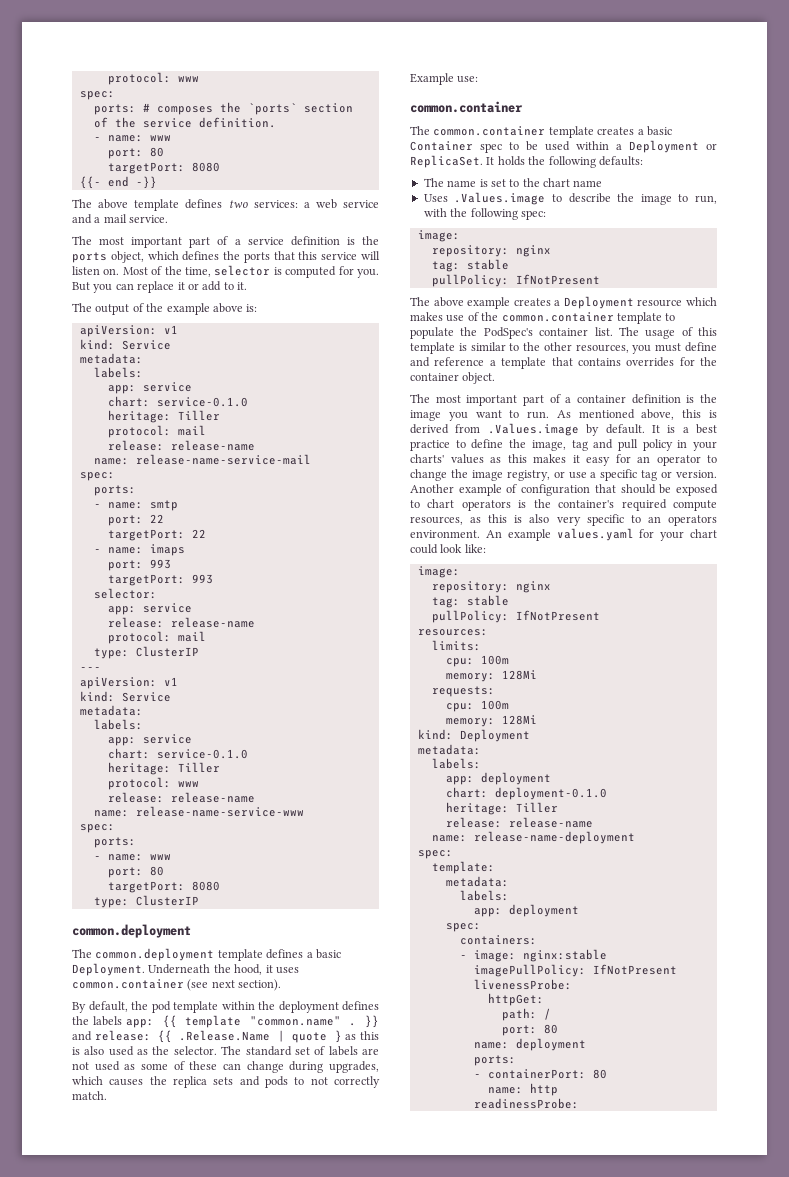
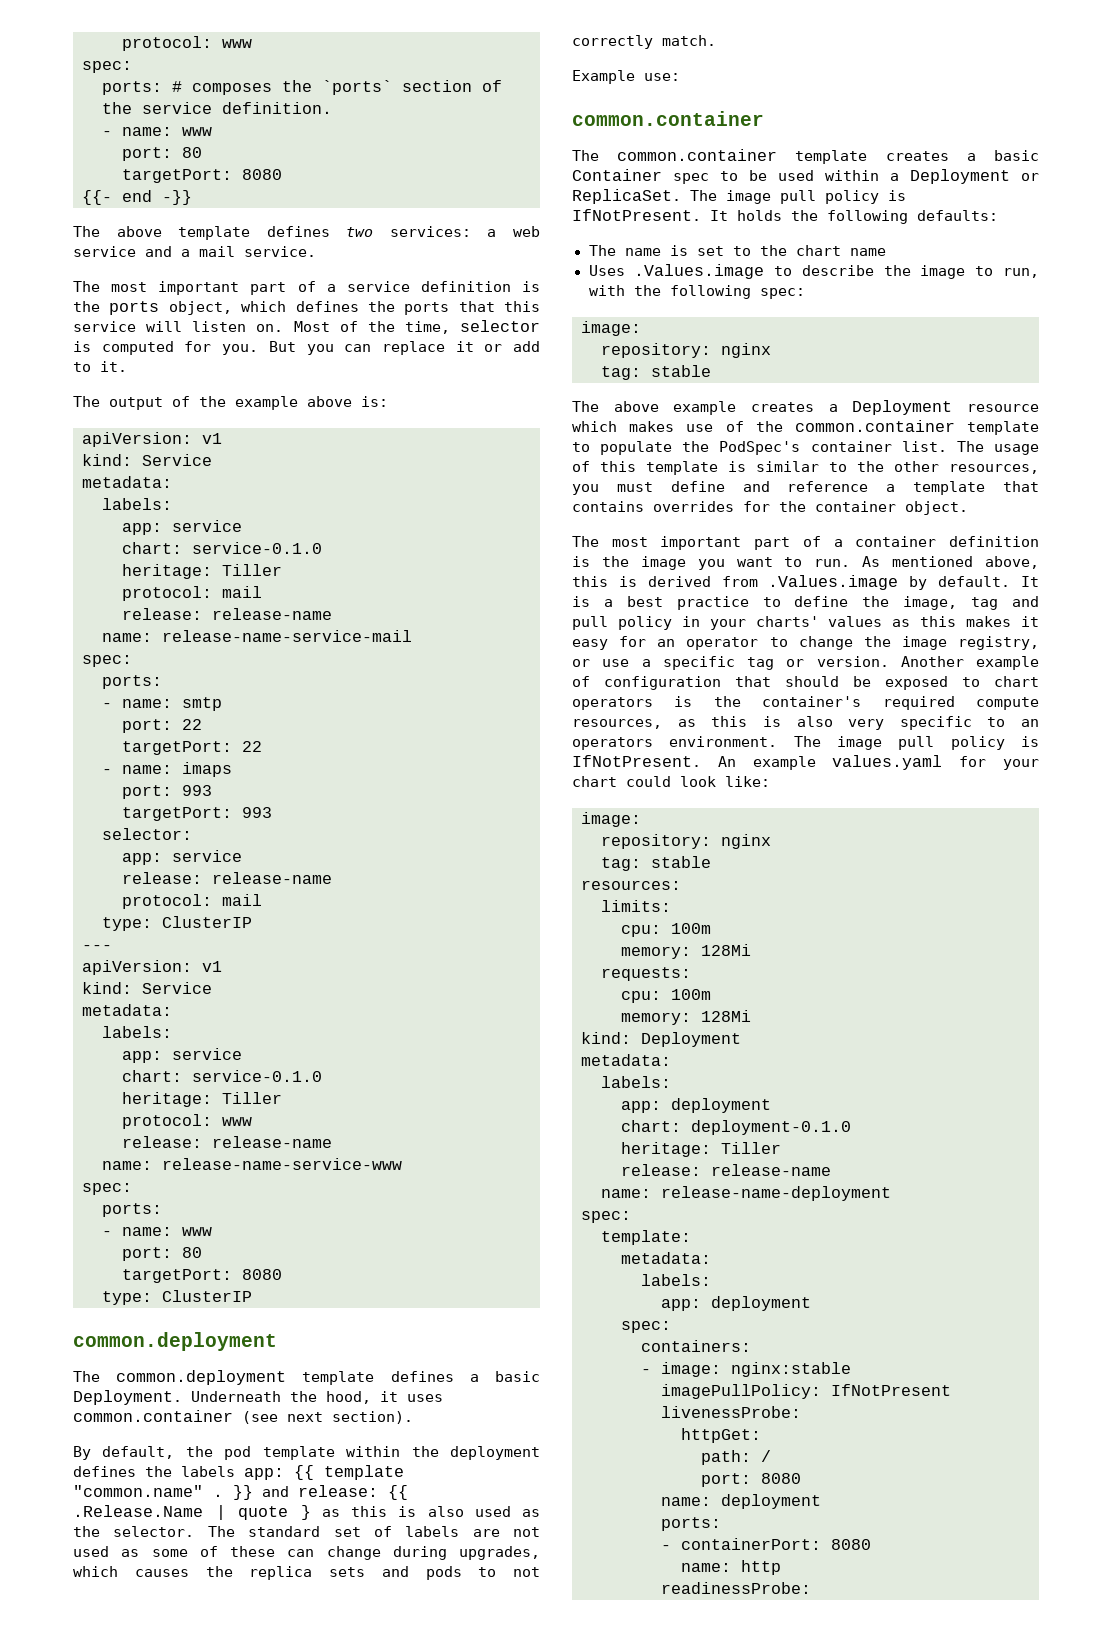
(483, 161) none -> [690,190,906,204] [572,209,701,221] The image pull policy is IfNotPresent.
[431,274,600,287] // pullPolicy: IfNotPresent -> (711, 371) none
(480, 534) none -> [793,736,1039,750] [572,755,701,767] The image pull policy is IfNotPresent.
[431,610,600,623] // pullPolicy: IfNotPresent -> (711, 862) none
[543,1024,558,1034] 80 -> [761,1473,801,1484] 8080
[592,1069,607,1079] 80 -> [831,1539,871,1550] 8080

